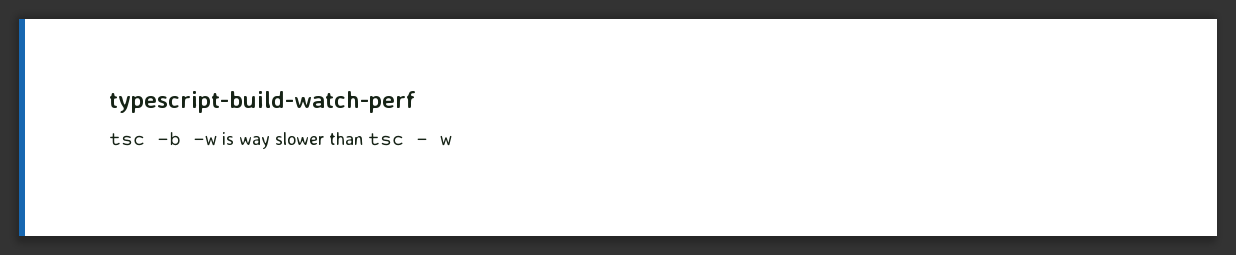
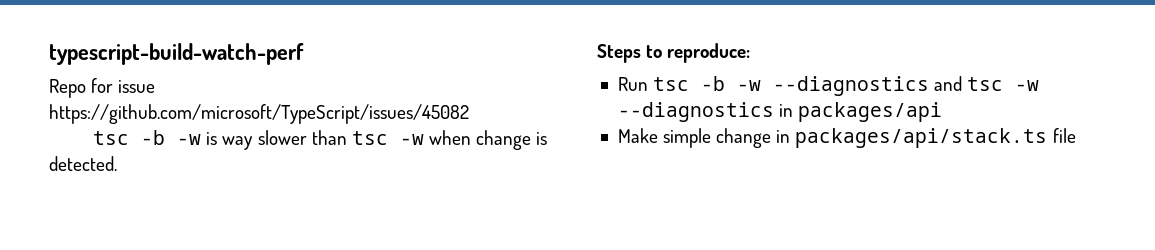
(416, 102) none -> [49,78,156,98] [49,104,469,124] // Repo for issue https://github.com/microsoft/TypeScript/issues/45082
[416,135,452,146] - w -> [399,130,548,150] [49,156,117,171] [597,43,751,63] [617,76,1040,96] [617,102,943,122] [617,128,1076,148] -w when change is detected. // Steps to reproduce: // Run tsc -b -w --diagnostics and tsc -w --diagnostics in packages/api // Make simple change in packages/api/stack.ts file

